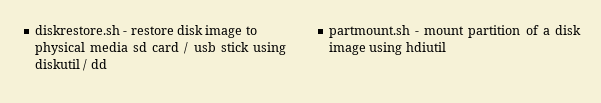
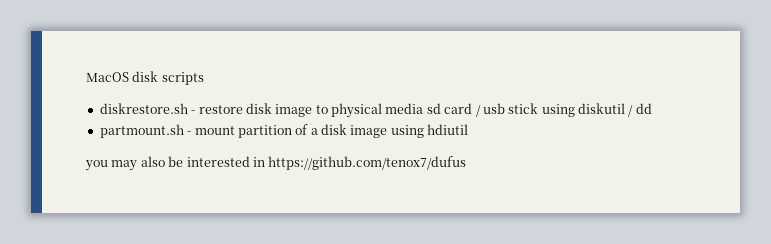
(34, 30) none -> [86,71,204,85] MacOS disk scripts //
(446, 47) none -> [85,156,467,171] // you may also be interested in https://github.com/tenox7/dufus

